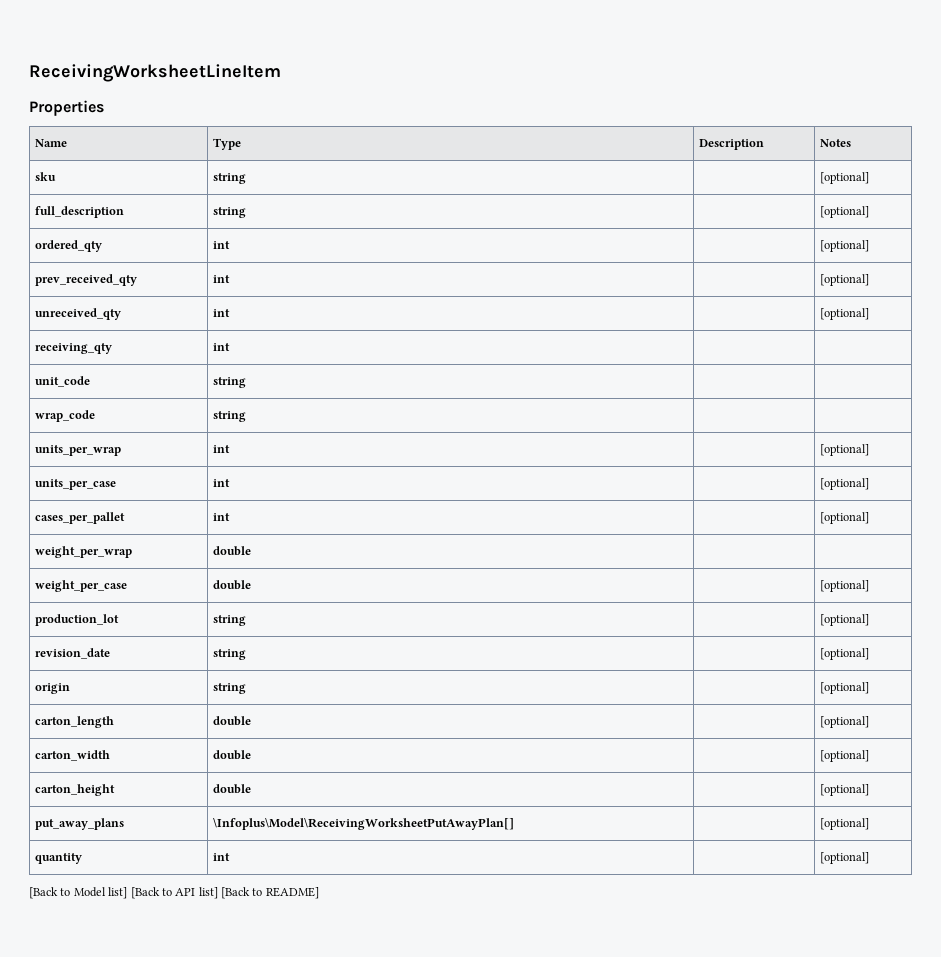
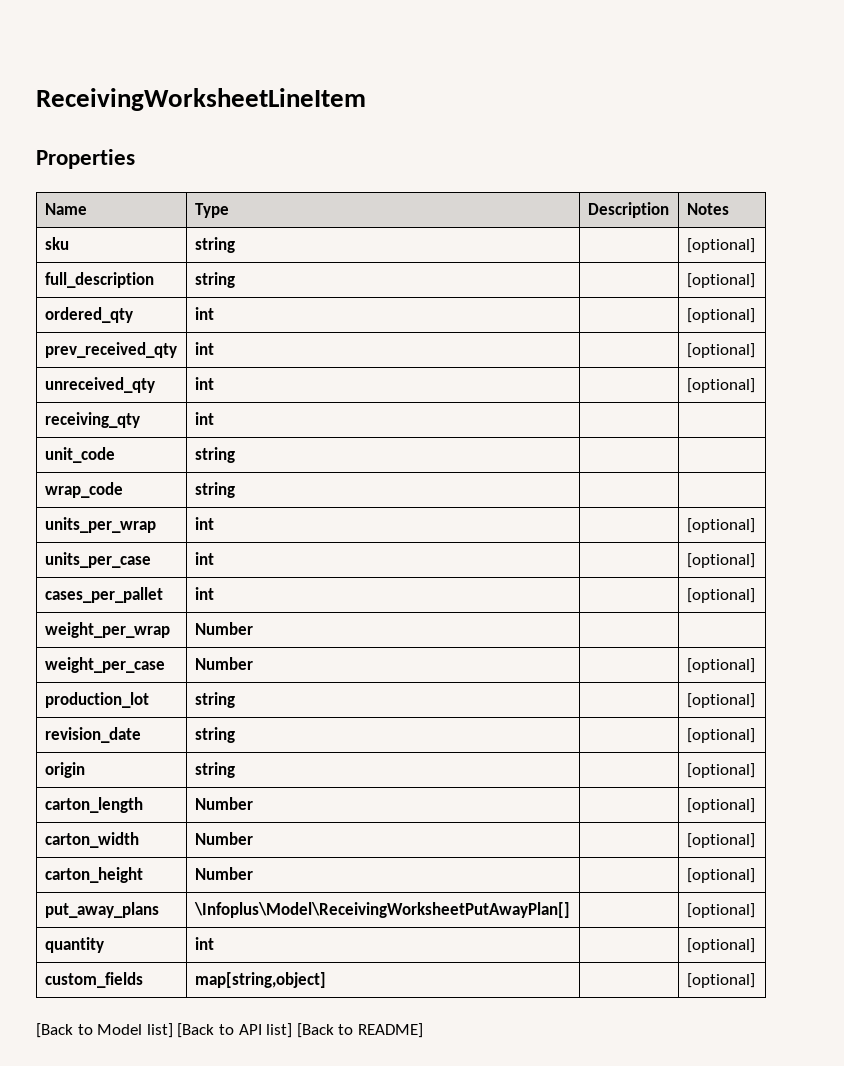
[213,546,252,556] double -> [194,622,253,635] Number
[213,580,252,590] double -> [194,657,253,670] Number
[213,716,252,726] double -> [194,797,253,810] Number
[213,750,252,760] double -> [194,832,253,845] Number
[213,784,252,794] double -> [194,867,253,880] Number
(870, 858) none -> [44,972,143,988] [194,972,326,988] [686,973,755,988] // custom_fields | map[string,object] | | [optional]

